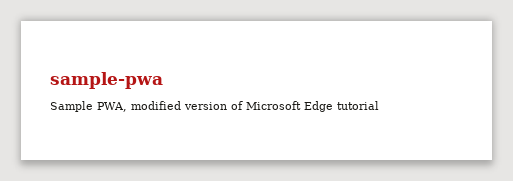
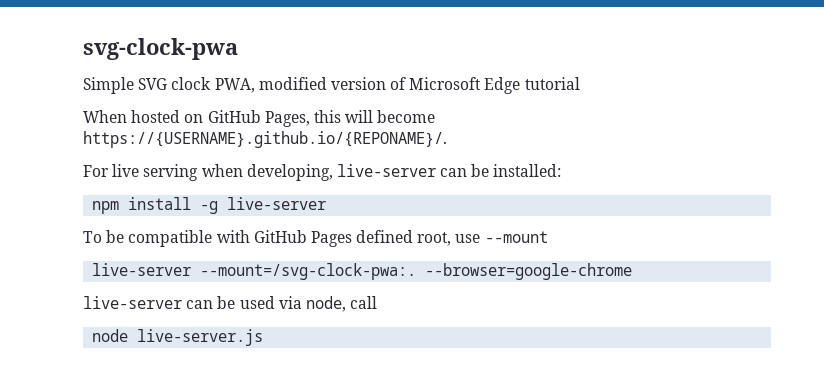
[50,72,163,89] [50,101,93,112] sample-pwa // Sample -> [83,38,238,60] [83,77,212,94] svg-clock-pwa // Simple SVG clock
(379, 105) none -> [83,110,436,127] [83,131,447,148] [83,164,562,181] [92,197,327,214] [83,230,548,247] [92,263,633,280] [83,296,378,312] [92,329,264,346] // When hosted on GitHub Pages, this will become https://{USERNAME}.github.io/{REPONAME}/. // For live serving when developing, live-server can be installed: // npm install -g live-server // To be compatible with GitHub Pages defined root, use --mount // live-server --mount=/svg-clock-pwa:. --browser=google-chrome // live-server can be used via node, call // node live-server.js

